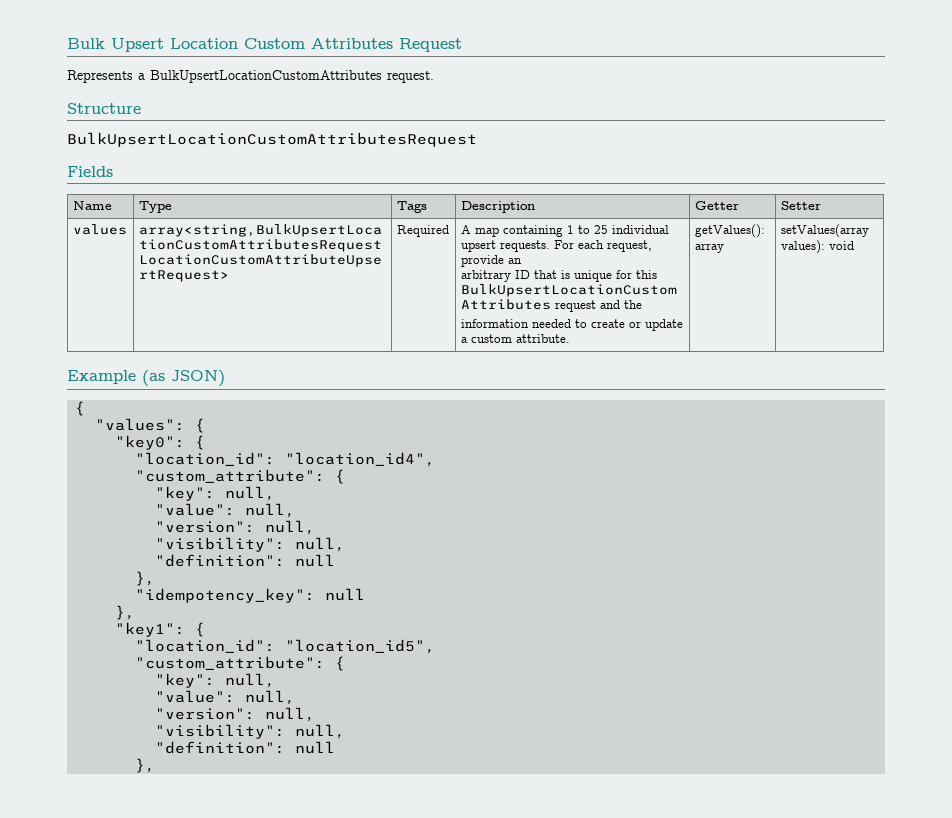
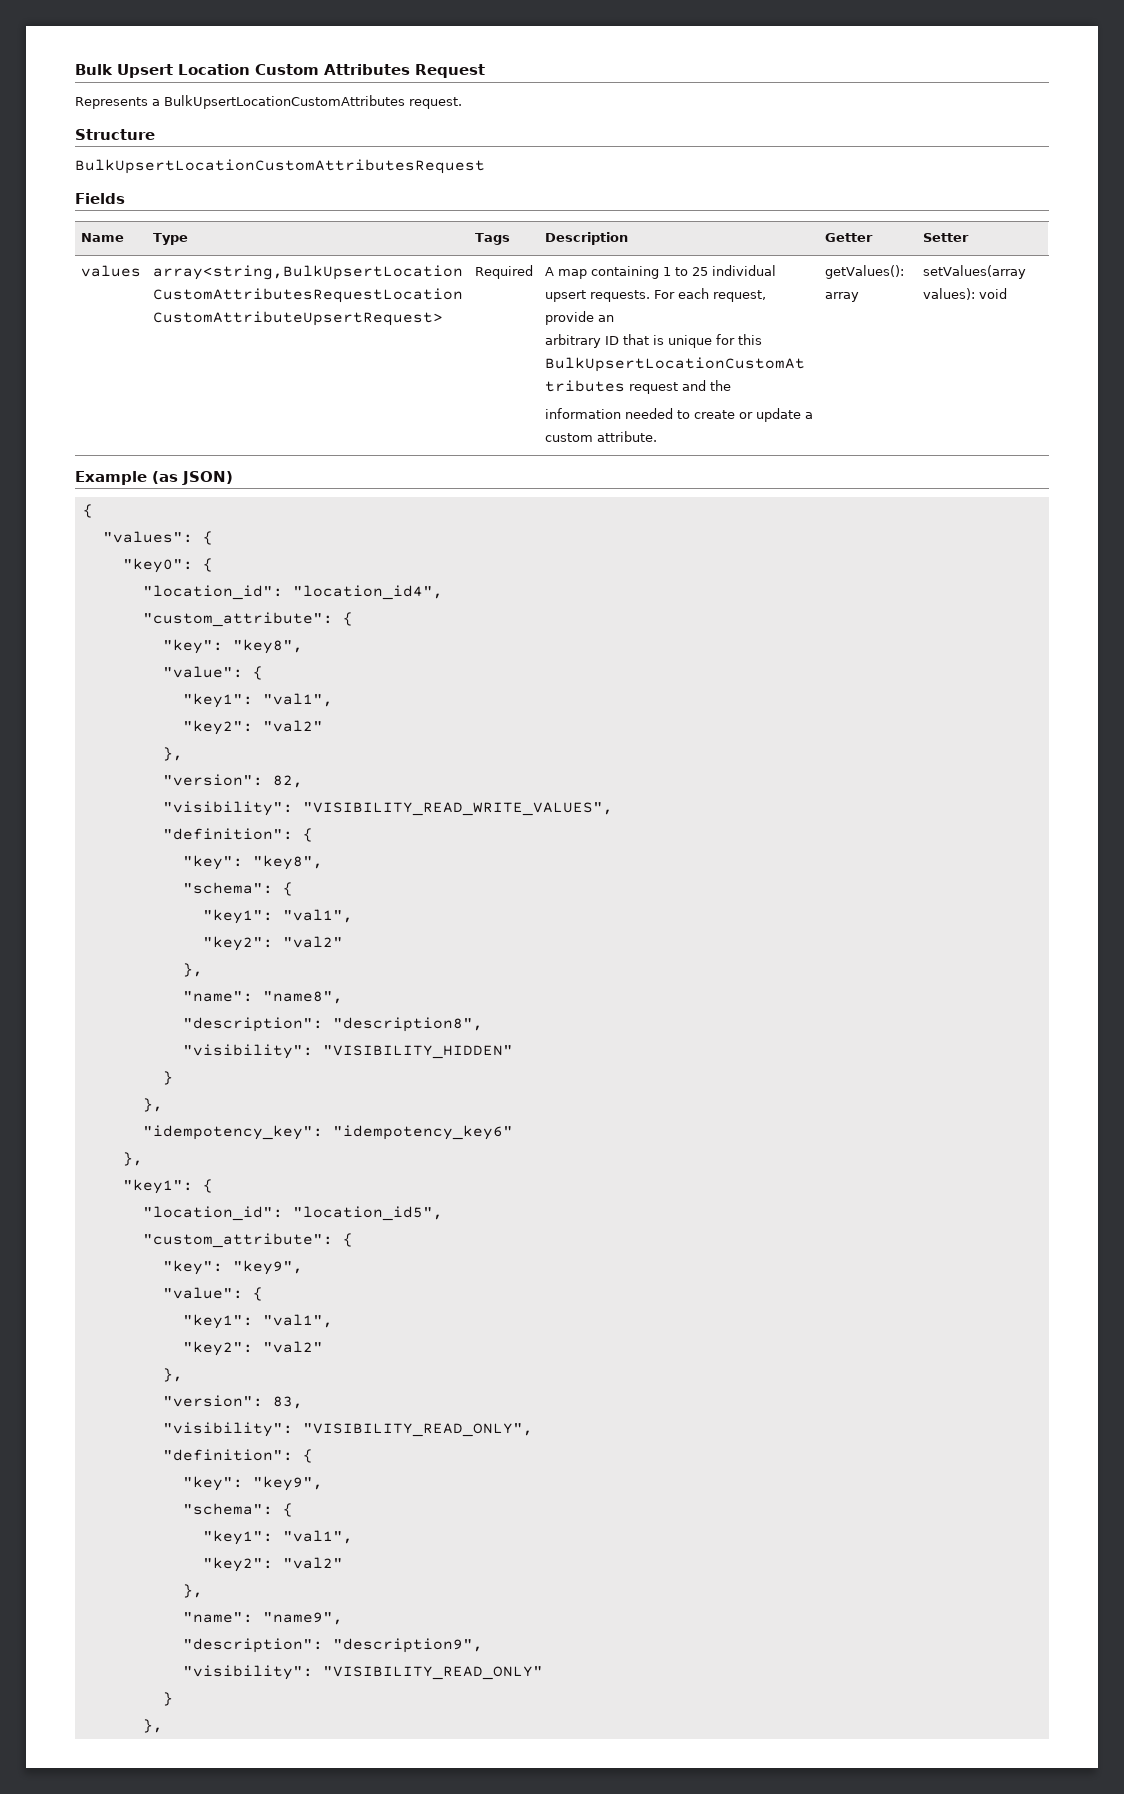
[225,486,276,501] [155,503,296,518] [155,520,316,535] [155,537,346,552] [155,554,336,567] null, // "value": null, // "version": null, // "visibility": null, // "definition": null -> [232,639,303,654] [162,666,263,680] [182,693,333,708] [182,720,323,735] [162,747,183,761] [162,774,303,788] [162,801,613,816] [162,828,313,842] [182,855,323,870] [182,882,293,896] [202,909,353,924] [202,936,343,951] [182,963,203,977] [182,991,343,1004] [182,1017,483,1032] [182,1044,513,1059] [162,1071,173,1085] "key8", // "value": { // "key1": "val1", // "key2": "val2" // }, // "version": 82, // "visibility": "VISIBILITY_READ_WRITE_VALUES", // "definition": { // "key": "key8", // "schema": { // "key1": "val1", // "key2": "val2" // }, // "name": "name8", // "description": "description8", // "visibility": "VISIBILITY_HIDDEN" // }
[325,588,366,601] null -> [332,1125,513,1140] "idempotency_key6"
[225,673,276,688] [155,690,296,705] [155,707,316,722] [155,724,346,739] [155,741,336,754] null, // "value": null, // "version": null, // "visibility": null, // "definition": null -> [232,1260,303,1275] [162,1287,263,1301] [182,1314,333,1329] [182,1341,323,1356] [162,1368,183,1382] [162,1395,303,1409] [162,1422,533,1437] [162,1449,313,1463] [182,1476,323,1491] [182,1503,293,1517] [202,1530,353,1545] [202,1557,343,1572] [182,1584,203,1598] [182,1612,343,1625] [182,1638,483,1653] [182,1665,543,1680] [162,1692,173,1706] "key9", // "value": { // "key1": "val1", // "key2": "val2" // }, // "version": 83, // "visibility": "VISIBILITY_READ_ONLY", // "definition": { // "key": "key9", // "schema": { // "key1": "val1", // "key2": "val2" // }, // "name": "name9", // "description": "description9", // "visibility": "VISIBILITY_READ_ONLY" // }

